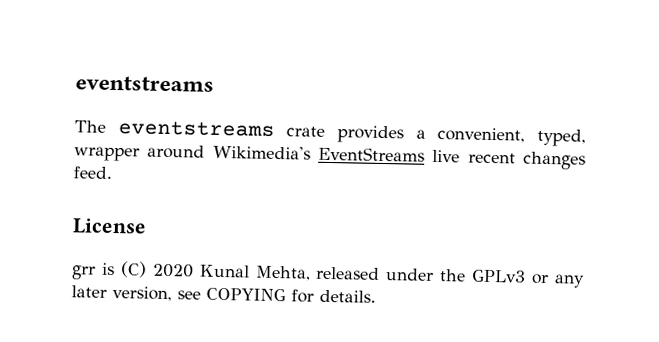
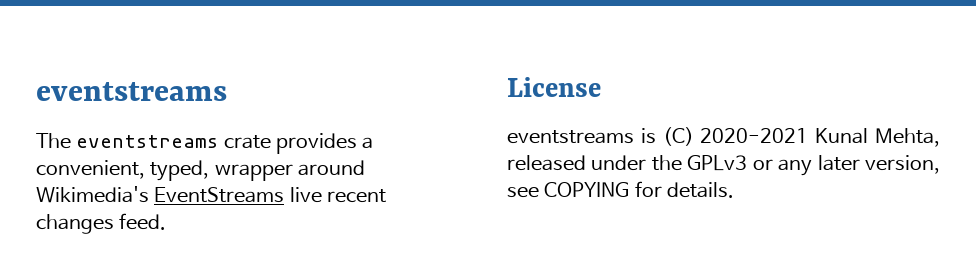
[71,265,96,280] grr -> [507,130,634,144] eventstreams
[152,263,194,278] 2020 -> [700,128,809,143] 2020-2021

